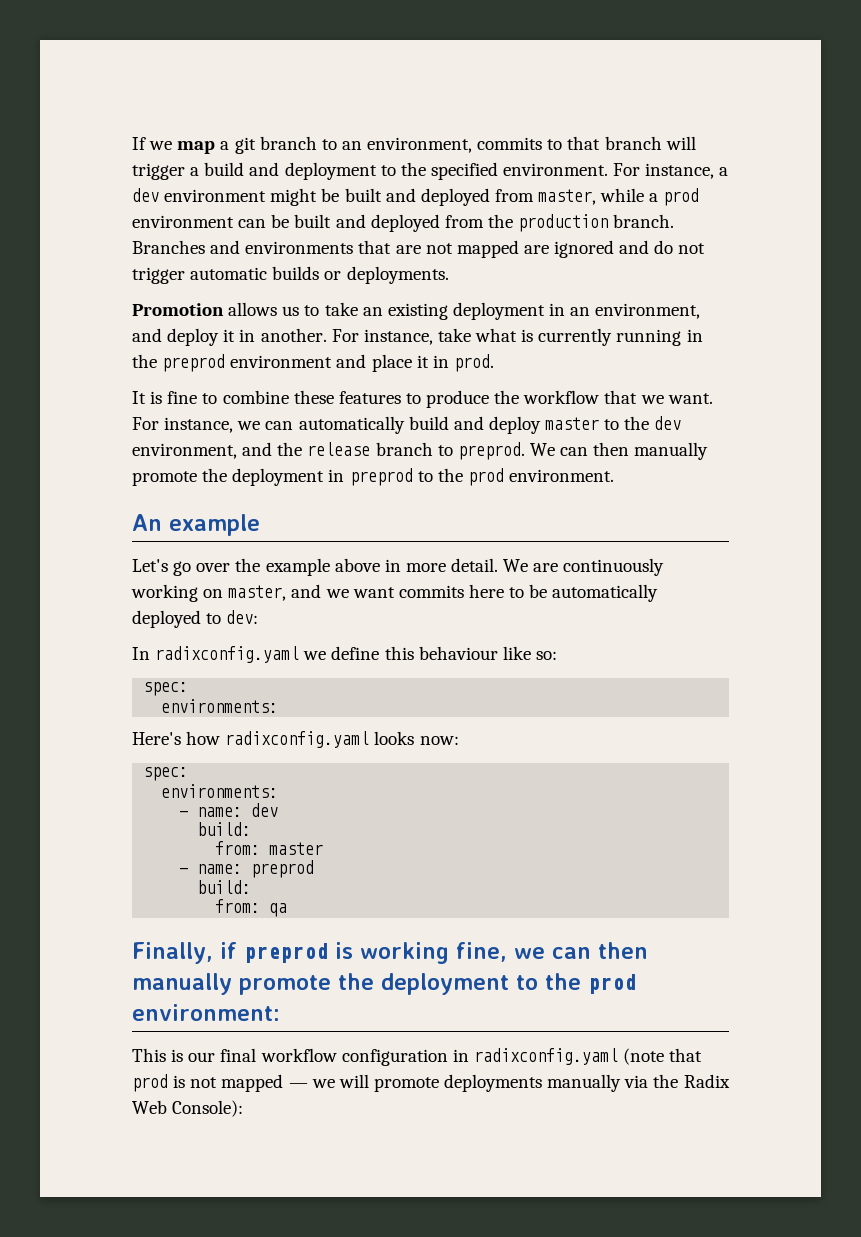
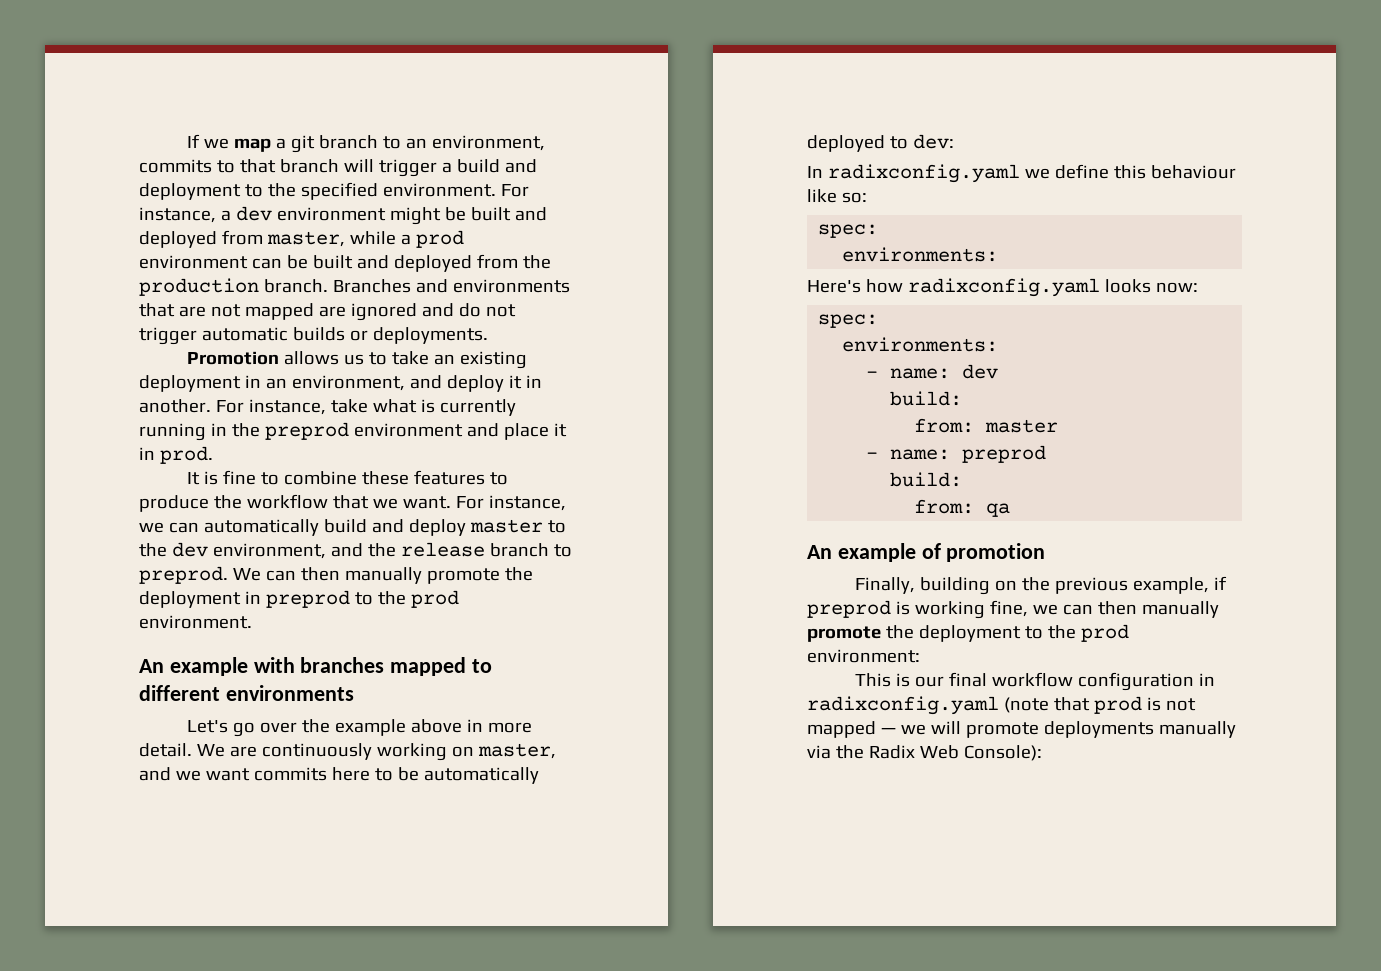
(260, 525) none -> [253,657,493,676] [139,685,354,701] with branches mapped to different environments
[132,942,213,964] Finally, -> [807,543,1046,562] [854,577,1209,595] An example of promotion // Finally, building on the previous example,

